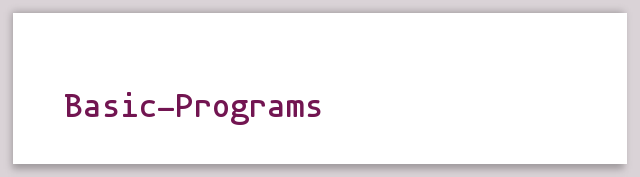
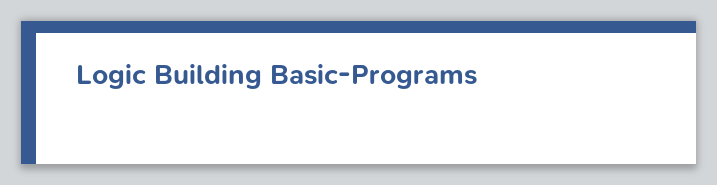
(64, 108) none -> [76,64,262,89] Logic Building

